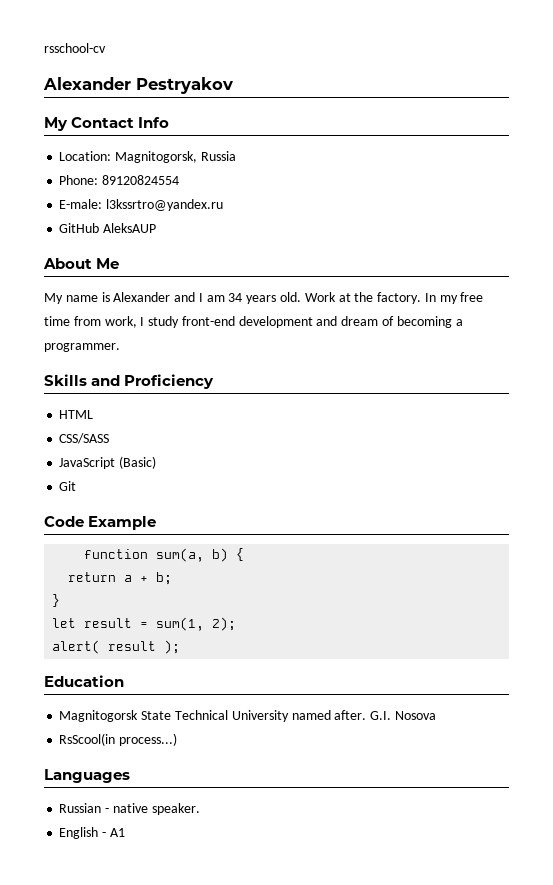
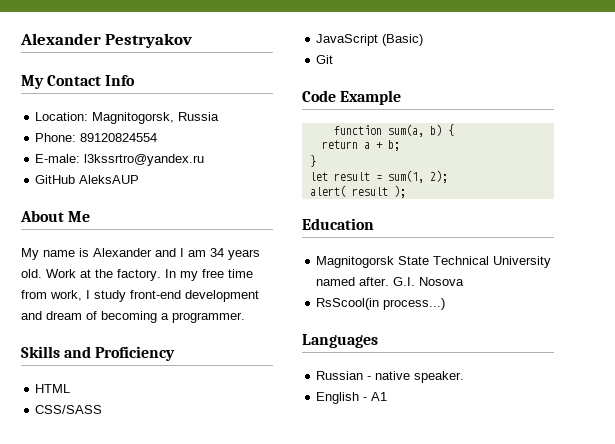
[44,43,106,53] rsschool-cv // -> (20, 39) none

